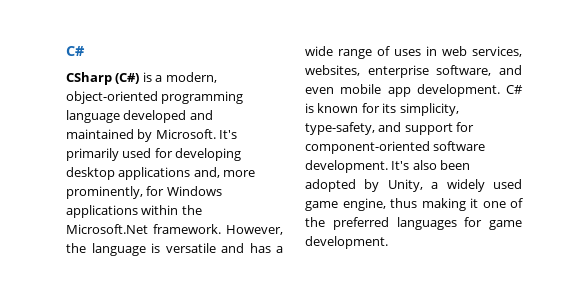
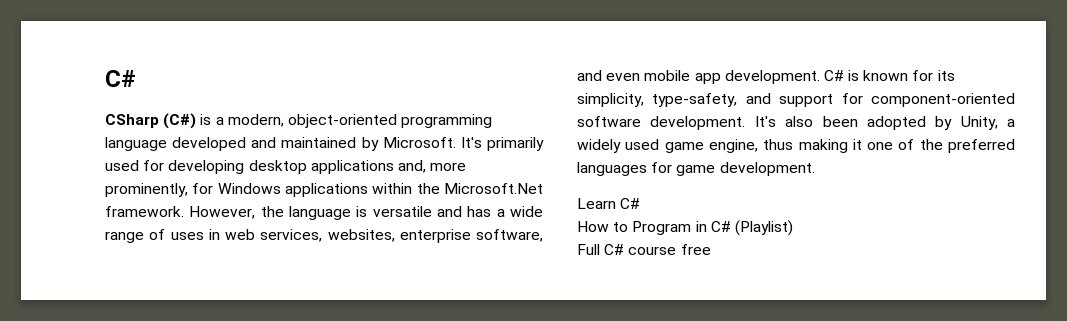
(388, 242) none -> [577,198,641,209] [577,220,793,236] [577,244,711,255] // Learn C# // How to Program in C# (Playlist) // Full C# course free

